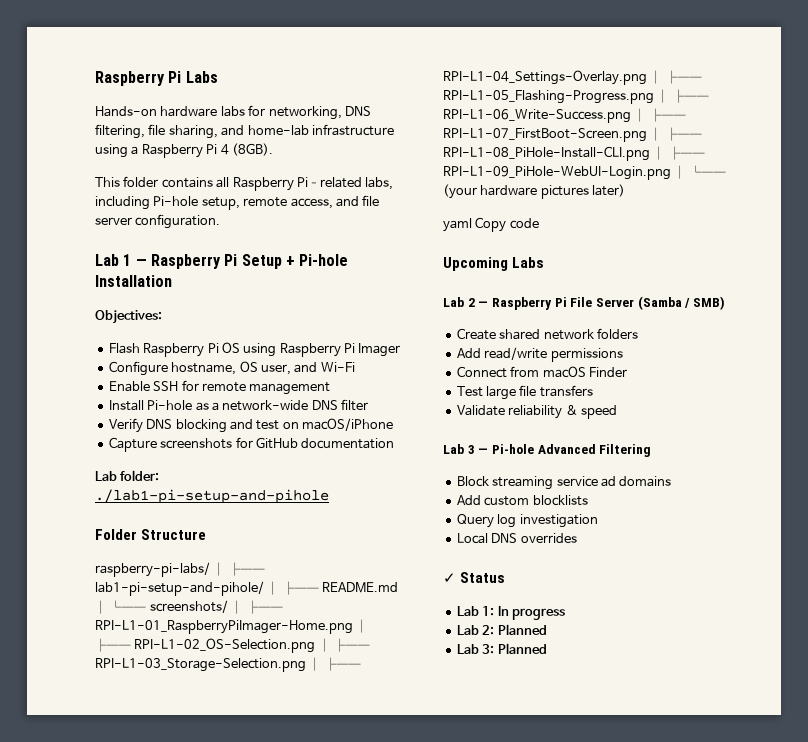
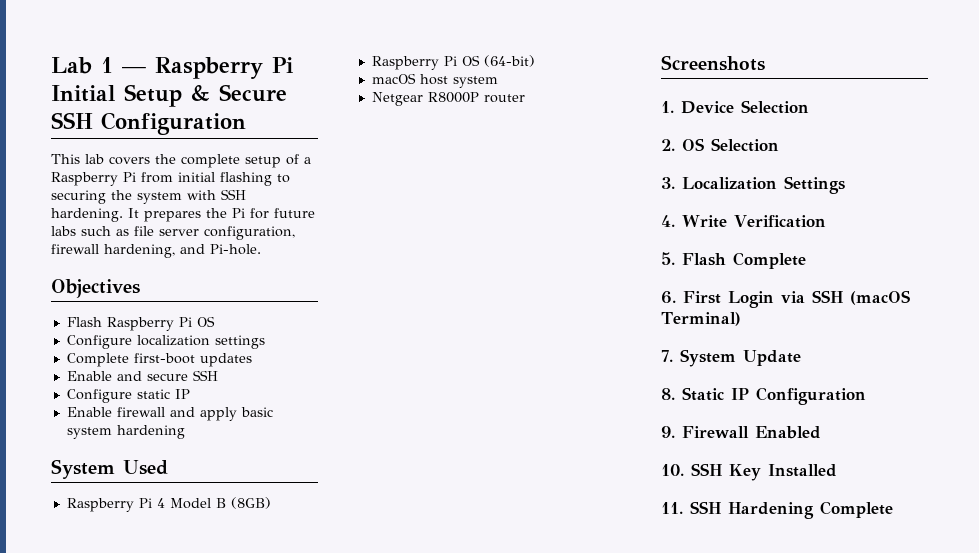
[95,71,218,86] [95,105,371,120] [95,124,394,139] [95,143,273,158] [95,176,394,191] [95,195,380,210] [95,214,221,229] Raspberry Pi Labs // Hands-on hardware labs for networking, DNS filtering, file sharing, and home-lab infrastructure using a Raspberry Pi 4 (8GB). // This folder contains all Raspberry Pi–related labs, including Pi-hole setup, remote access, and file server configuration. // -> (51, 65) none
[241,254,349,269] [95,275,172,287] [95,310,162,324] [108,342,401,357] [108,361,355,376] [108,380,331,395] [108,399,368,411] [108,418,393,433] [108,437,395,452] [95,470,160,481] [95,489,329,504] [95,529,207,540] [95,562,265,577] [95,581,399,596] [95,600,283,614] [95,619,369,634] [95,638,371,653] [95,657,361,672] [443,70,702,85] [443,89,709,104] [443,108,686,123] [443,127,702,142] [443,146,705,161] [443,165,726,180] [443,184,626,199] [443,217,539,232] [443,257,545,271] [443,296,725,310] [456,328,638,340] [456,347,623,362] [456,366,627,378] [456,385,593,400] [456,405,617,419] [443,444,652,457] [456,476,672,490] [456,495,588,506] [456,514,598,528] [456,533,577,544] [443,572,506,583] [456,606,565,620] [456,624,547,635] [456,643,547,654] Setup + Pi-hole Installation // Objectives: // Flash Raspberry Pi OS using Raspberry Pi Imager // Configure hostname, OS user, and Wi-Fi // Enable SSH for remote management // Install Pi-hole as a network-wide DNS filter // Verify DNS blocking and test on macOS/iPhone // Capture screenshots for GitHub documentation // Lab folder: // ./lab1-pi-setup-and-pihole // Folder Structure // raspberry-pi-labs/ │ ├── lab1-pi-setup-and-pihole/ │ ├── README.md │ └── screenshots/ │ ├── RPI-L1-01_RaspberryPiImager-Home.png │ ├── RPI-L1-02_OS-Selection.png │ ├── RPI-L1-03_Storage-Selection.png │ ├── RPI-L1-04_Settings-Overlay.png │ ├── RPI-L1-05_Flashing-Progress.png │ ├── RPI-L1-06_Write-Success.png │ ├── RPI-L1-07_FirstBoot-Screen.png │ ├── RPI-L1-08_PiHole-Install-CLI.png │ ├── RPI-L1-09_PiHole-WebUI-Login.png │ └── (your hardware pictures later) // yaml Copy code // Upcoming Labs // Lab 2 — Raspberry Pi File Server (Samba / SMB) // Create shared network folders // Add read/write permissions // Connect from macOS Finder // Test large file transfers // Validate reliability & speed // Lab 3 — Pi-hole Advanced Filtering // Block streaming service ad domains // Add custom blocklists // Query log investigation // Local DNS overrides // ✓ Status // Lab 1: In progress // Lab 2: Planned // Lab 3: Planned -> [51,84,287,107] [51,112,246,135] [51,154,311,168] [51,172,290,186] [51,189,246,204] [51,208,315,222] [51,226,295,240] [51,244,261,258] [51,279,140,298] [66,316,215,331] [66,335,265,349] [66,353,252,367] [66,370,218,381] [66,389,190,403] [66,407,273,421] [66,425,185,439] [51,459,168,479] [66,497,271,512] [371,55,535,70] [371,73,498,88] [371,92,525,106] [661,55,765,71] [661,100,809,114] [661,138,779,152] [661,176,845,194] [661,215,826,228] [661,252,806,269] [661,290,910,308] [661,312,741,326] [661,349,801,367] [661,387,866,405] [661,426,821,439] [661,463,837,481] [661,501,893,519] Initial Setup & Secure SSH Configuration // This lab covers the complete setup of a Raspberry Pi from initial flashing to securing the system with SSH hardening. It prepares the Pi for future labs such as file server configuration, firewall hardening, and Pi-hole. // Objectives // Flash Raspberry Pi OS // Configure localization settings // Complete first-boot updates // Enable and secure SSH // Configure static IP // Enable firewall and apply basic system hardening // System Used // Raspberry Pi 4 Model B (8GB) // Raspberry Pi OS (64-bit) // macOS host system // Netgear R8000P router // Screenshots // 1. Device Selection // 2. OS Selection // 3. Localization Settings // 4. Write Verification // 5. Flash Complete // 6. First Login via SSH (macOS Terminal) // 7. System Update // 8. Static IP Configuration // 9. Firewall Enabled // 10. SSH Key Installed // 11. SSH Hardening Complete

